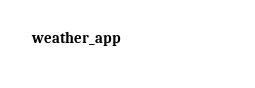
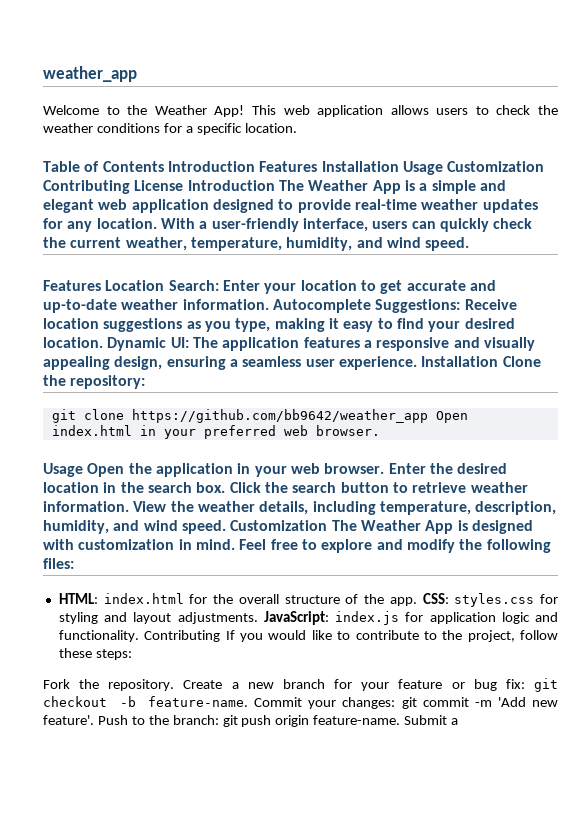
(121, 38) none -> [43,105,558,117] [43,123,297,135] [43,161,545,175] [43,180,506,194] [43,199,538,213] [43,218,533,232] [43,237,470,251] [43,280,496,294] [43,299,517,313] [43,318,515,332] [43,337,535,351] [43,356,541,370] [43,375,146,389] [51,409,468,423] [51,425,380,439] [43,463,508,477] [43,482,528,493] [43,501,557,515] [43,520,533,534] [43,539,551,553] [43,558,74,569] [58,593,558,607] [58,611,558,625] [58,630,558,642] [58,648,132,660] [43,678,558,692] [43,696,559,709] [43,715,459,727] // Welcome to the Weather App! This web application allows users to check the weather conditions for a specific location. // Table of Contents Introduction Features Installation Usage Customization Contributing License Introduction The Weather App is a simple and elegant web application designed to provide real-time weather updates for any location. With a user-friendly interface, users can quickly check the current weather, temperature, humidity, and wind speed. // Features Location Search: Enter your location to get accurate and up-to-date weather information. Autocomplete Suggestions: Receive location suggestions as you type, making it easy to find your desired location. Dynamic UI: The application features a responsive and visually appealing design, ensuring a seamless user experience. Installation Clone the repository: // git clone https://github.com/bb9642/weather_app Open index.html in your preferred web browser. // Usage Open the application in your web browser. Enter the desired location in the search box. Click the search button to retrieve weather information. View the weather details, including temperature, description, humidity, and wind speed. Customization The Weather App is designed with customization in mind. Feel free to explore and modify the following files: // HTML: index.html for the overall structure of the app. CSS: styles.css for styling and layout adjustments. JavaScript: index.js for application logic and functionality. Contributing If you would like to contribute to the project, follow these steps: // Fork the repository. Create a new branch for your feature or bug fix: git checkout -b feature-name. Commit your changes: git commit -m 'Add new feature'. Push to the branch: git push origin feature-name. Submit a

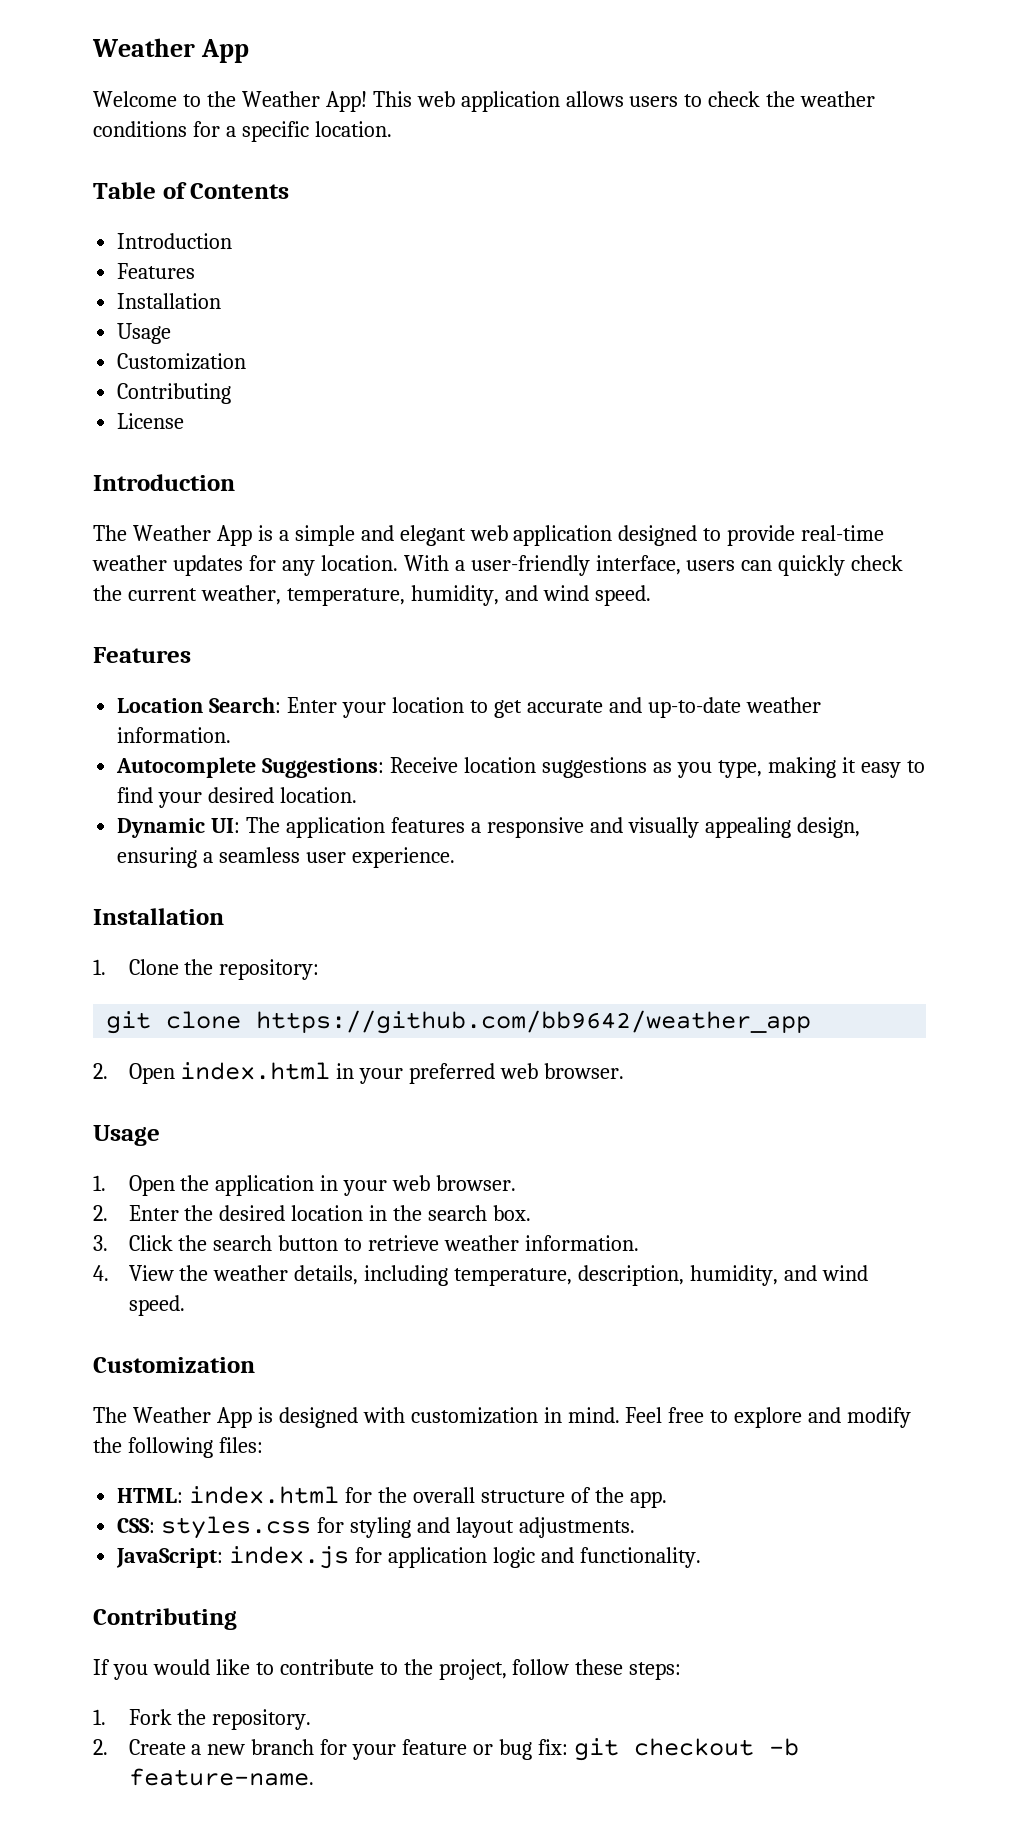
[43,66,137,82] weather_app -> [92,38,249,63] Weather App
[167,161,545,175] [43,180,130,194] Introduction Features Installation Usage Customization Contributing -> [117,233,233,249] [117,263,196,279] [117,293,222,309] [117,323,172,344] [117,353,247,370] [117,383,232,404] // Introduction // Features // Installation // Usage // Customization // Contributing //
[187,180,275,191] Introduction -> [93,474,235,491] // Introduction //
(101, 285) none -> (191, 655) //
(269, 304) none -> (232, 735) //
(103, 342) none -> (358, 795) //
[421,356,499,367] Installation -> [93,908,224,925] [93,959,106,975] // Installation // 1.
(428, 416) none -> [93,1063,108,1079] // 2.
(83, 470) none -> [93,1175,106,1191] // 1.
(385, 468) none -> [93,1205,108,1221] // 2.
(226, 487) none -> [93,1235,108,1251] // 3.
(129, 506) none -> [93,1265,109,1281] // 4.
[230,520,328,531] Customization -> [93,1357,255,1373] // Customization //
(417, 601) none -> (667, 1499) //
(258, 618) none -> (635, 1527) //
[144,630,221,642] Contributing -> [93,1608,237,1630] // Contributing //
(132, 654) none -> [93,1709,106,1725] 1.
(175, 685) none -> [93,1739,108,1755] // 2.
[254,697,559,709] [43,715,459,727] Commit your changes: git commit -m 'Add new feature'. Push to the branch: git push origin feature-name. Submit a -> (314, 1777) none

